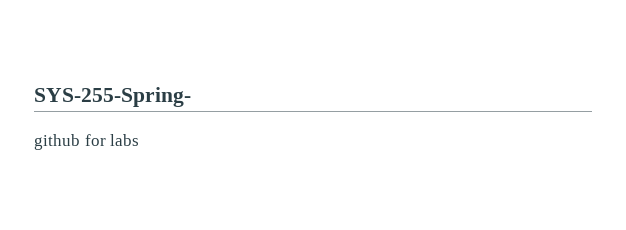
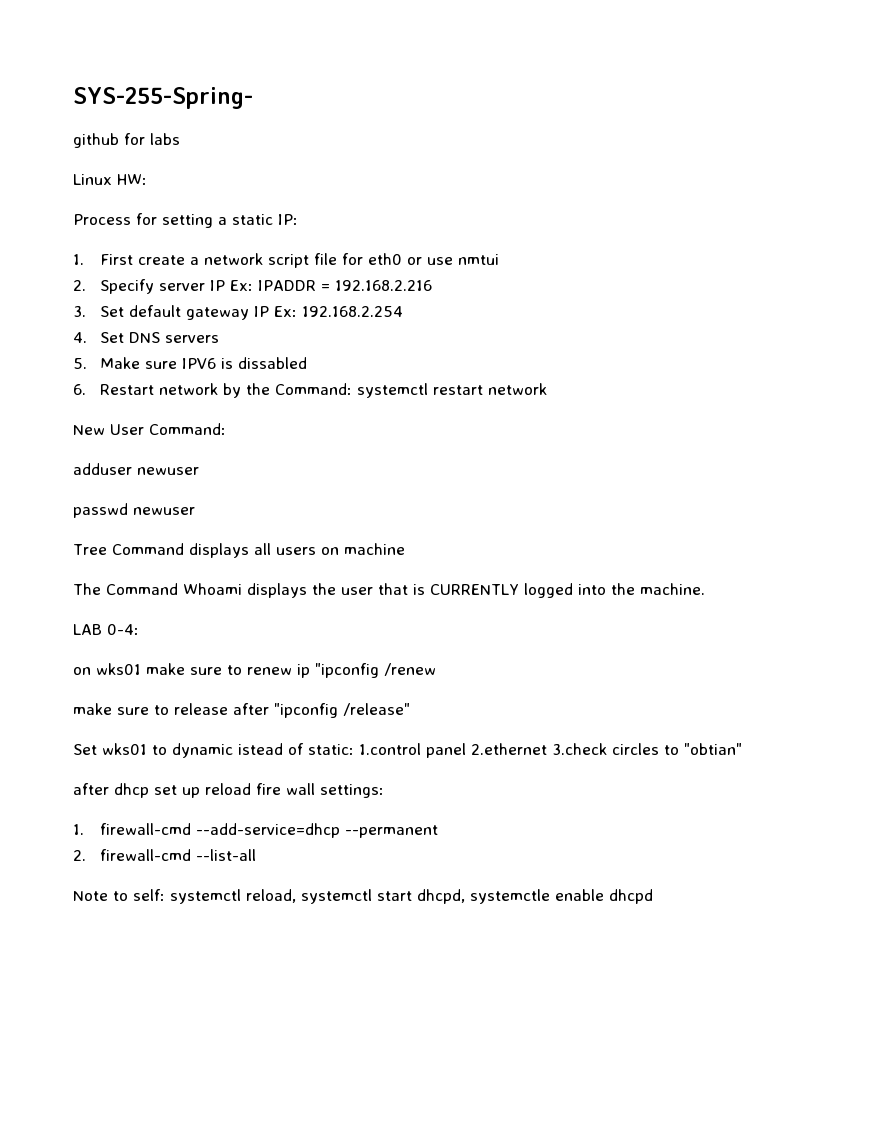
(140, 140) none -> [73,174,147,185] [73,213,298,228] [73,253,499,268] [73,279,432,294] [73,305,403,320] [73,332,219,343] [73,357,307,369] [73,383,547,398] [73,423,226,435] [73,463,199,475] [73,503,195,518] [73,543,405,558] [73,583,705,598] [73,624,139,635] [73,663,436,678] [73,703,410,718] [73,743,742,758] [73,783,384,798] [73,823,438,838] [73,849,256,861] [73,889,653,904] // Linux HW: // Process for setting a static IP: // 1. First create a network script file for eth0 or use nmtui // 2. Specify server IP Ex: IPADDR = 192.168.2.216 // 3. Set default gateway IP Ex: 192.168.2.254 // 4. Set DNS servers // 5. Make sure IPV6 is dissabled // 6. Restart network by the Command: systemctl restart network // New User Command: // adduser newuser // passwd newuser // Tree Command displays all users on machine // The Command Whoami displays the user that is CURRENTLY logged into the machine. // LAB 0-4: // on wks01 make sure to renew ip "ipconfig /renew // make sure to release after "ipconfig /release" // Set wks01 to dynamic istead of static: 1.control panel 2.ethernet 3.check circles to "obtian" // after dhcp set up reload fire wall settings: // 1. firewall-cmd --add-service=dhcp --permanent // 2. firewall-cmd --list-all // Note to self: systemctl reload, systemctl start dhcpd, systemctle enable dhcpd

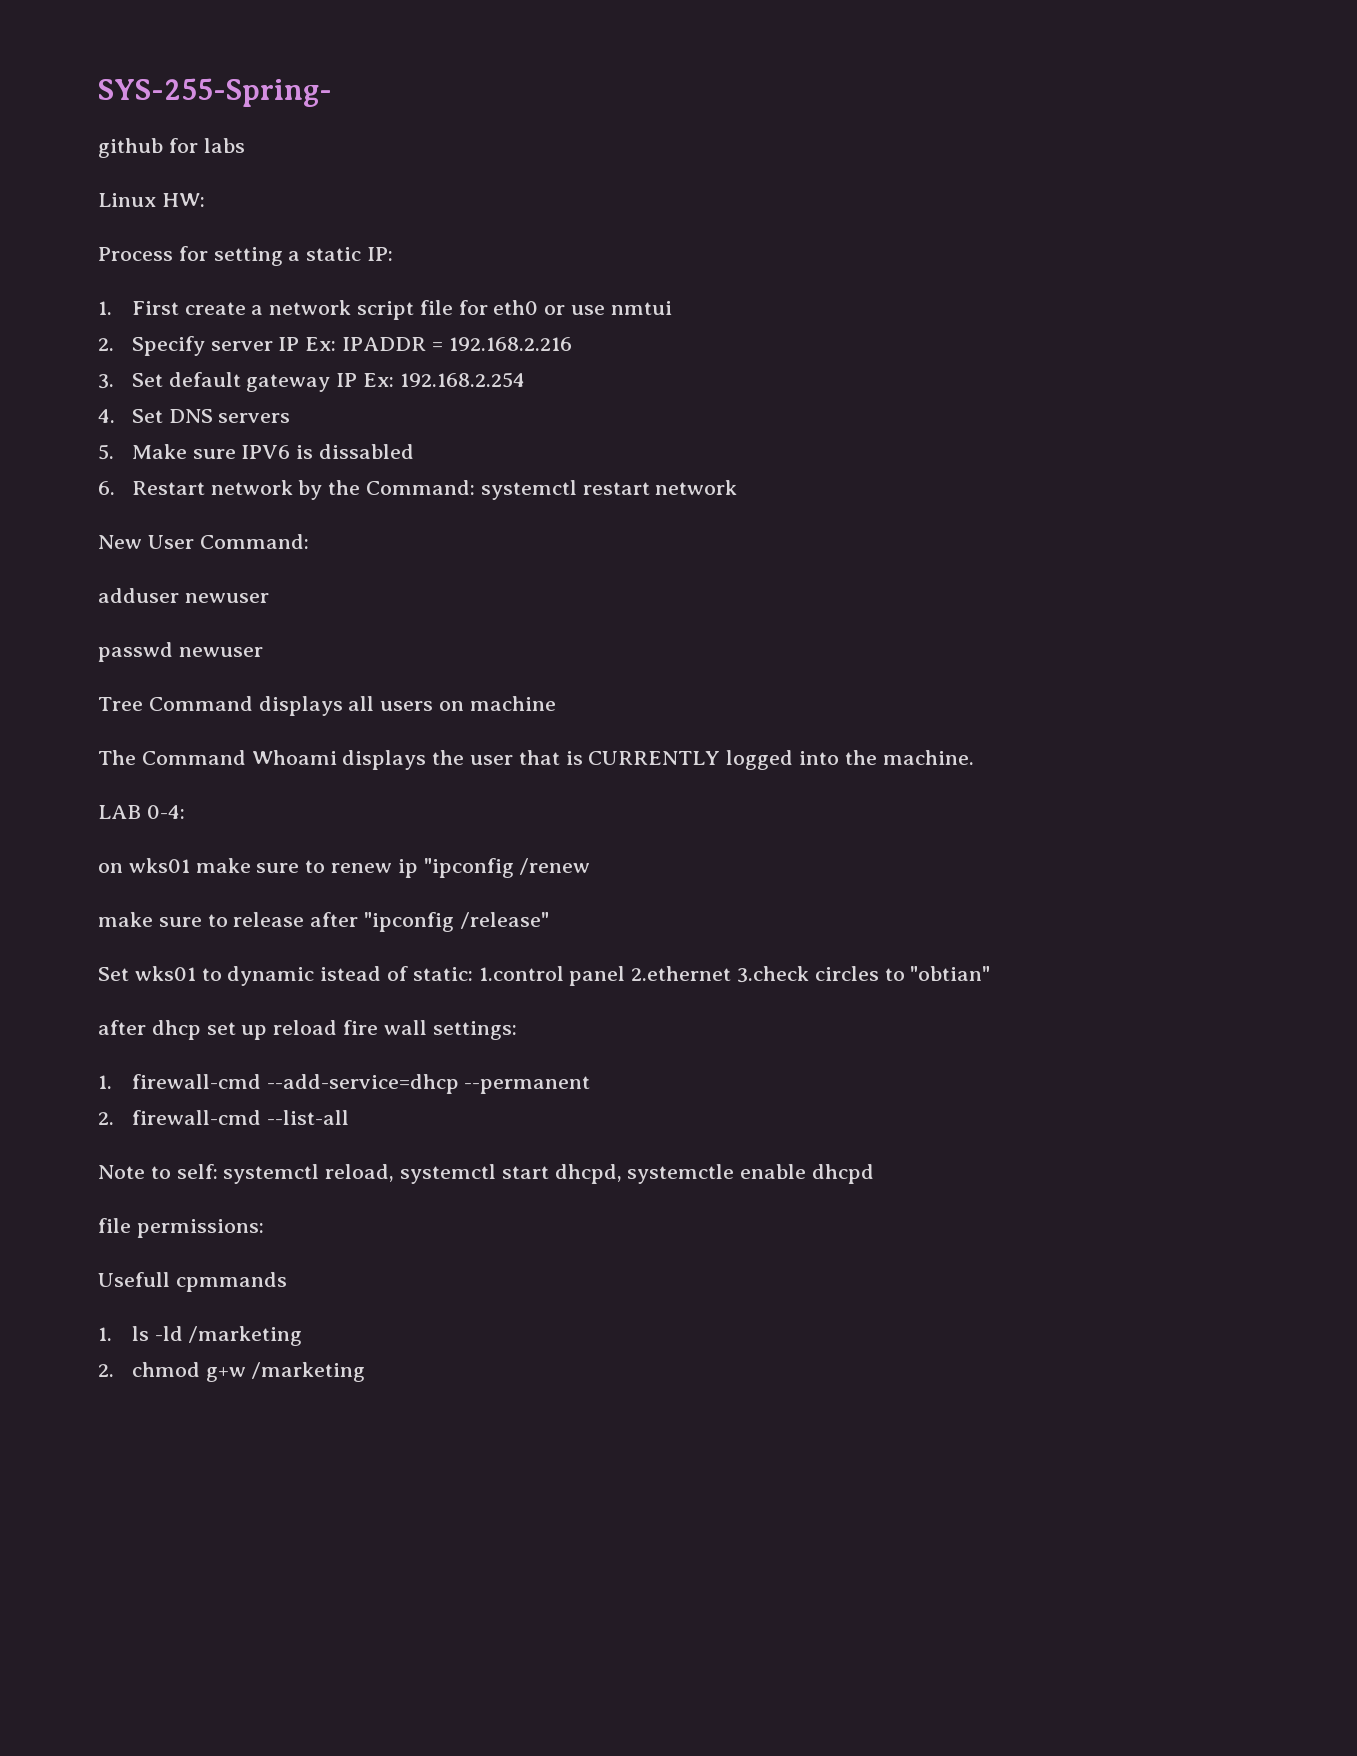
(653, 896) none -> [98,1218,264,1238] [98,1272,287,1292] [98,1326,303,1346] [98,1362,366,1382] // file permissions: // Usefull cpmmands // 1. ls -ld /marketing // 2. chmod g+w /marketing

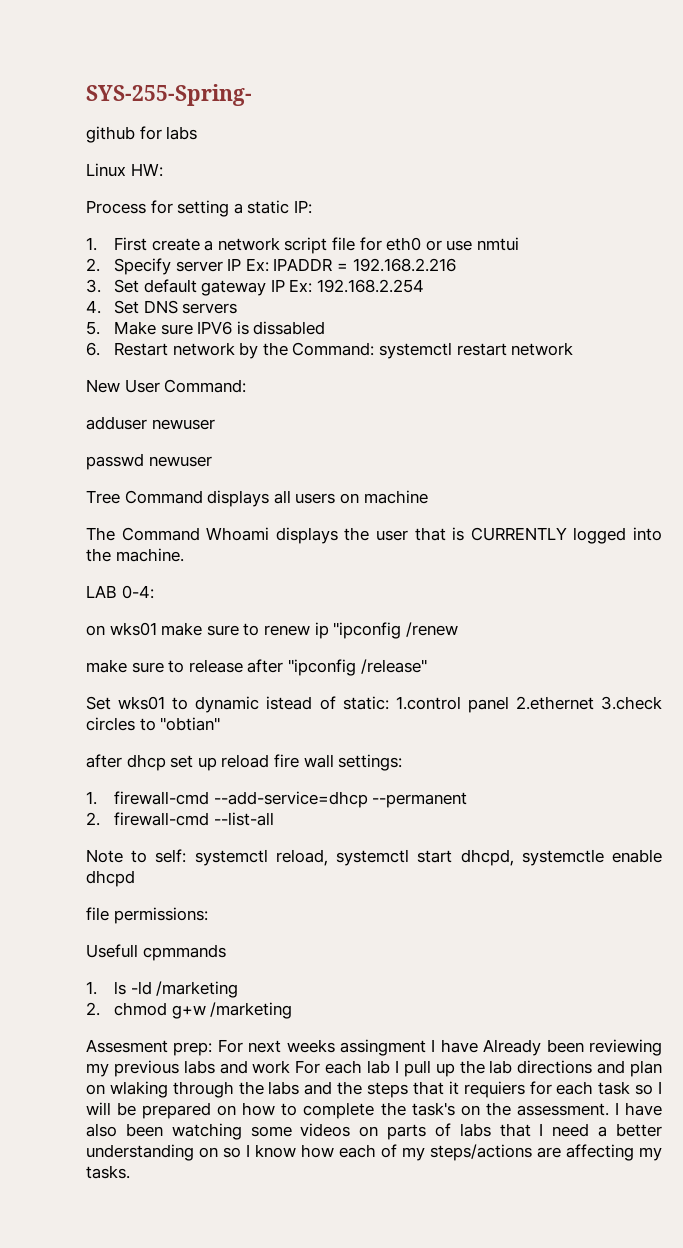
(366, 1372) none -> [86,1039,662,1056] [86,1060,663,1077] [86,1081,663,1098] [86,1102,663,1119] [86,1123,662,1140] [86,1144,662,1161] [86,1165,130,1179] // Assesment prep: For next weeks assingment I have Already been reviewing my previous labs and work For each lab I pull up the lab directions and plan on wlaking through the labs and the steps that it requiers for each task so I will be prepared on how to complete the task's on the assessment. I have also been watching some videos on parts of labs that I need a better understanding on so I know how each of my steps/actions are affecting my tasks.

